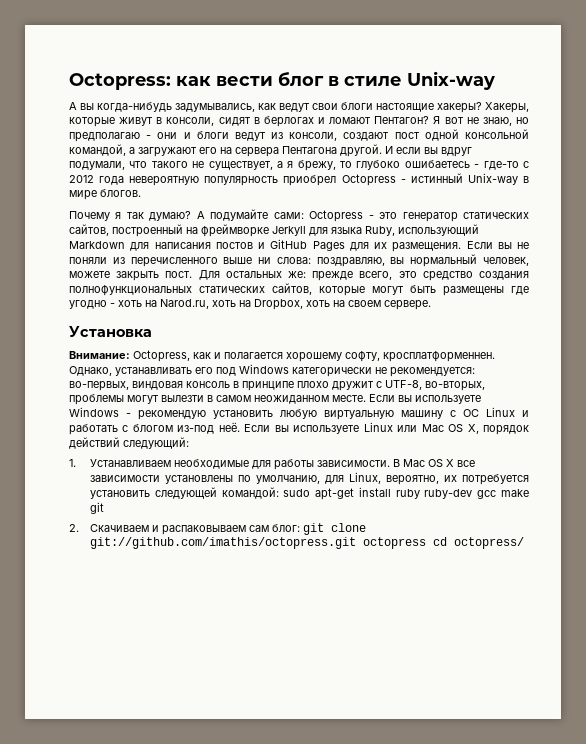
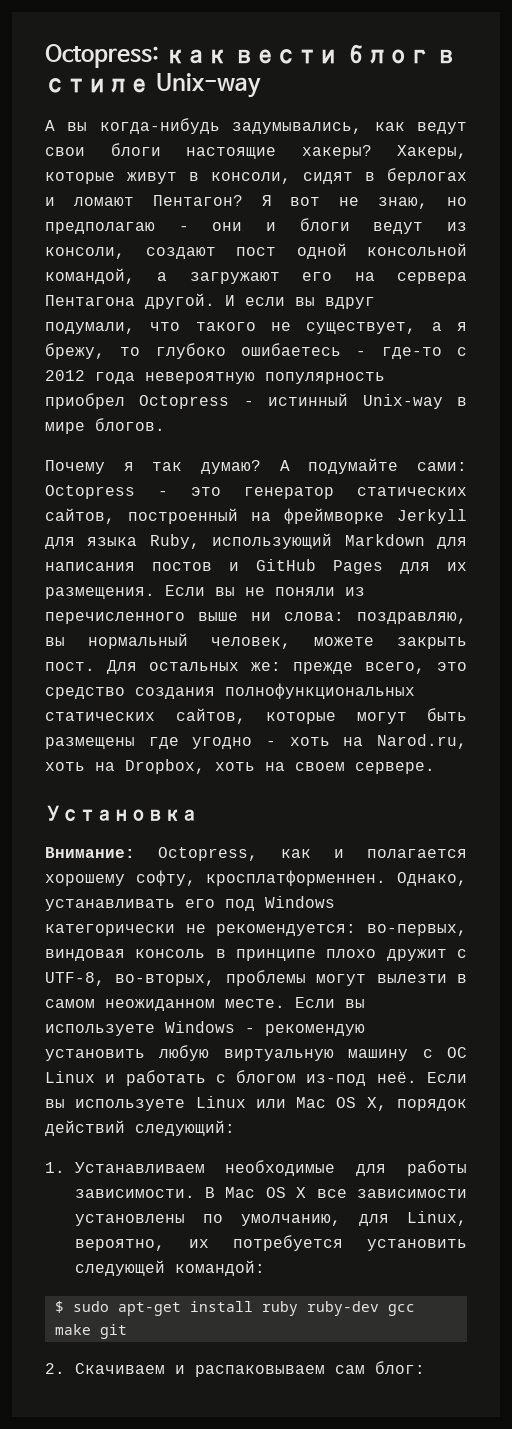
(279, 493) none -> [54,1301,64,1313] // $
[303,523,367,535] [90,537,525,549] git clone git://github.com/imathis/octopress.git octopress cd octopress/ -> (425, 1367) none

